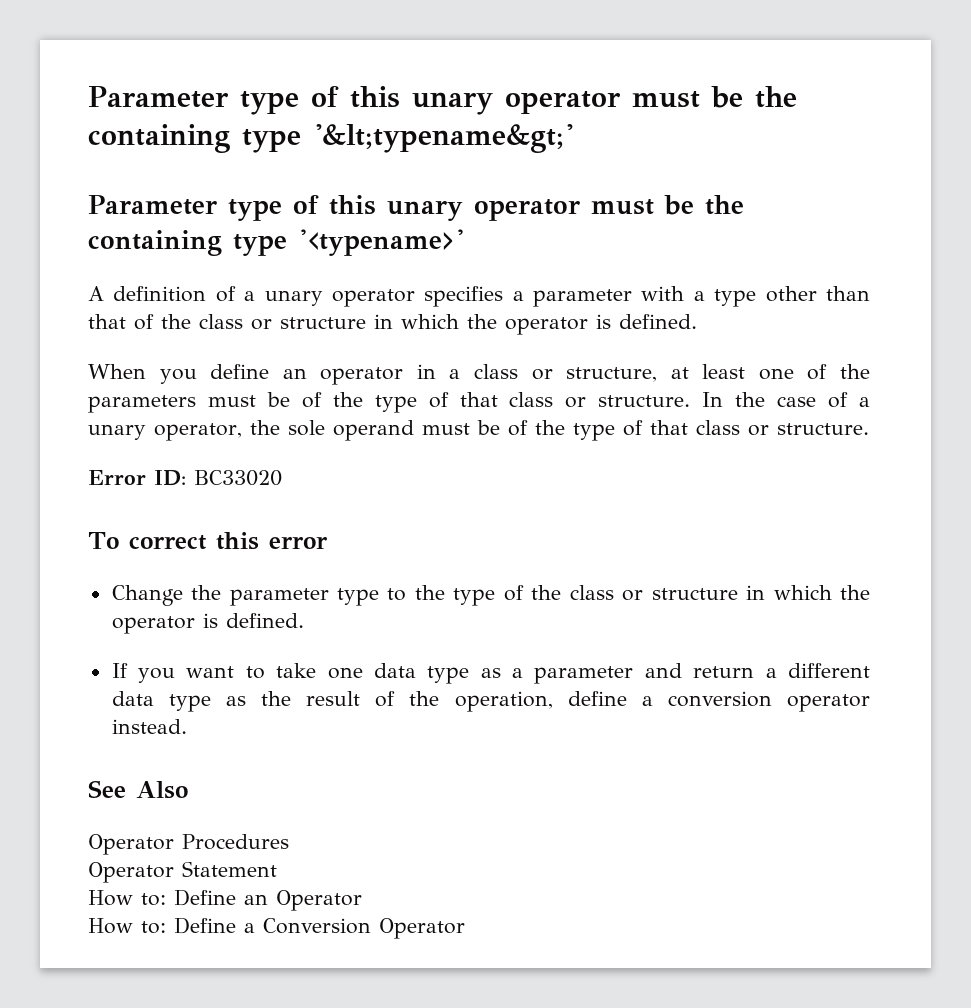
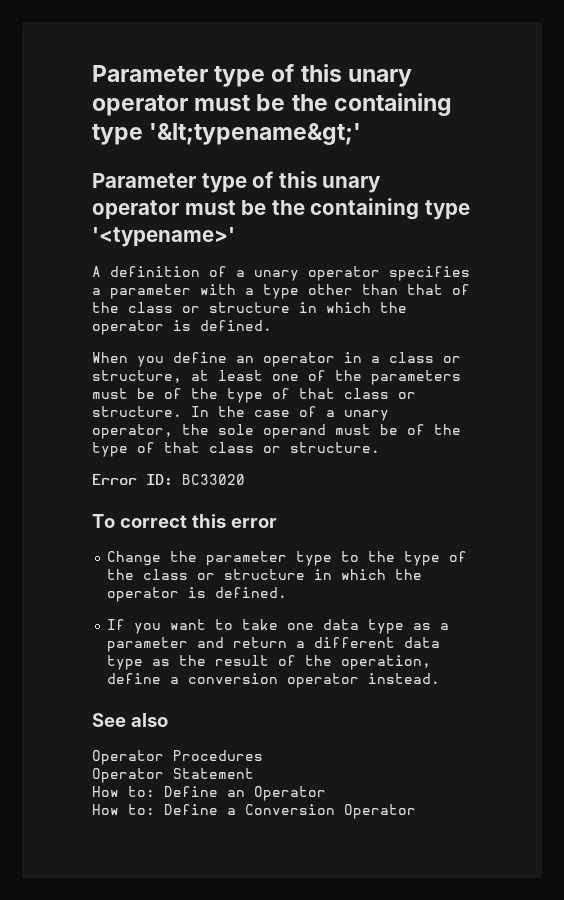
[136,781,188,799] Also -> [130,713,168,727] also

